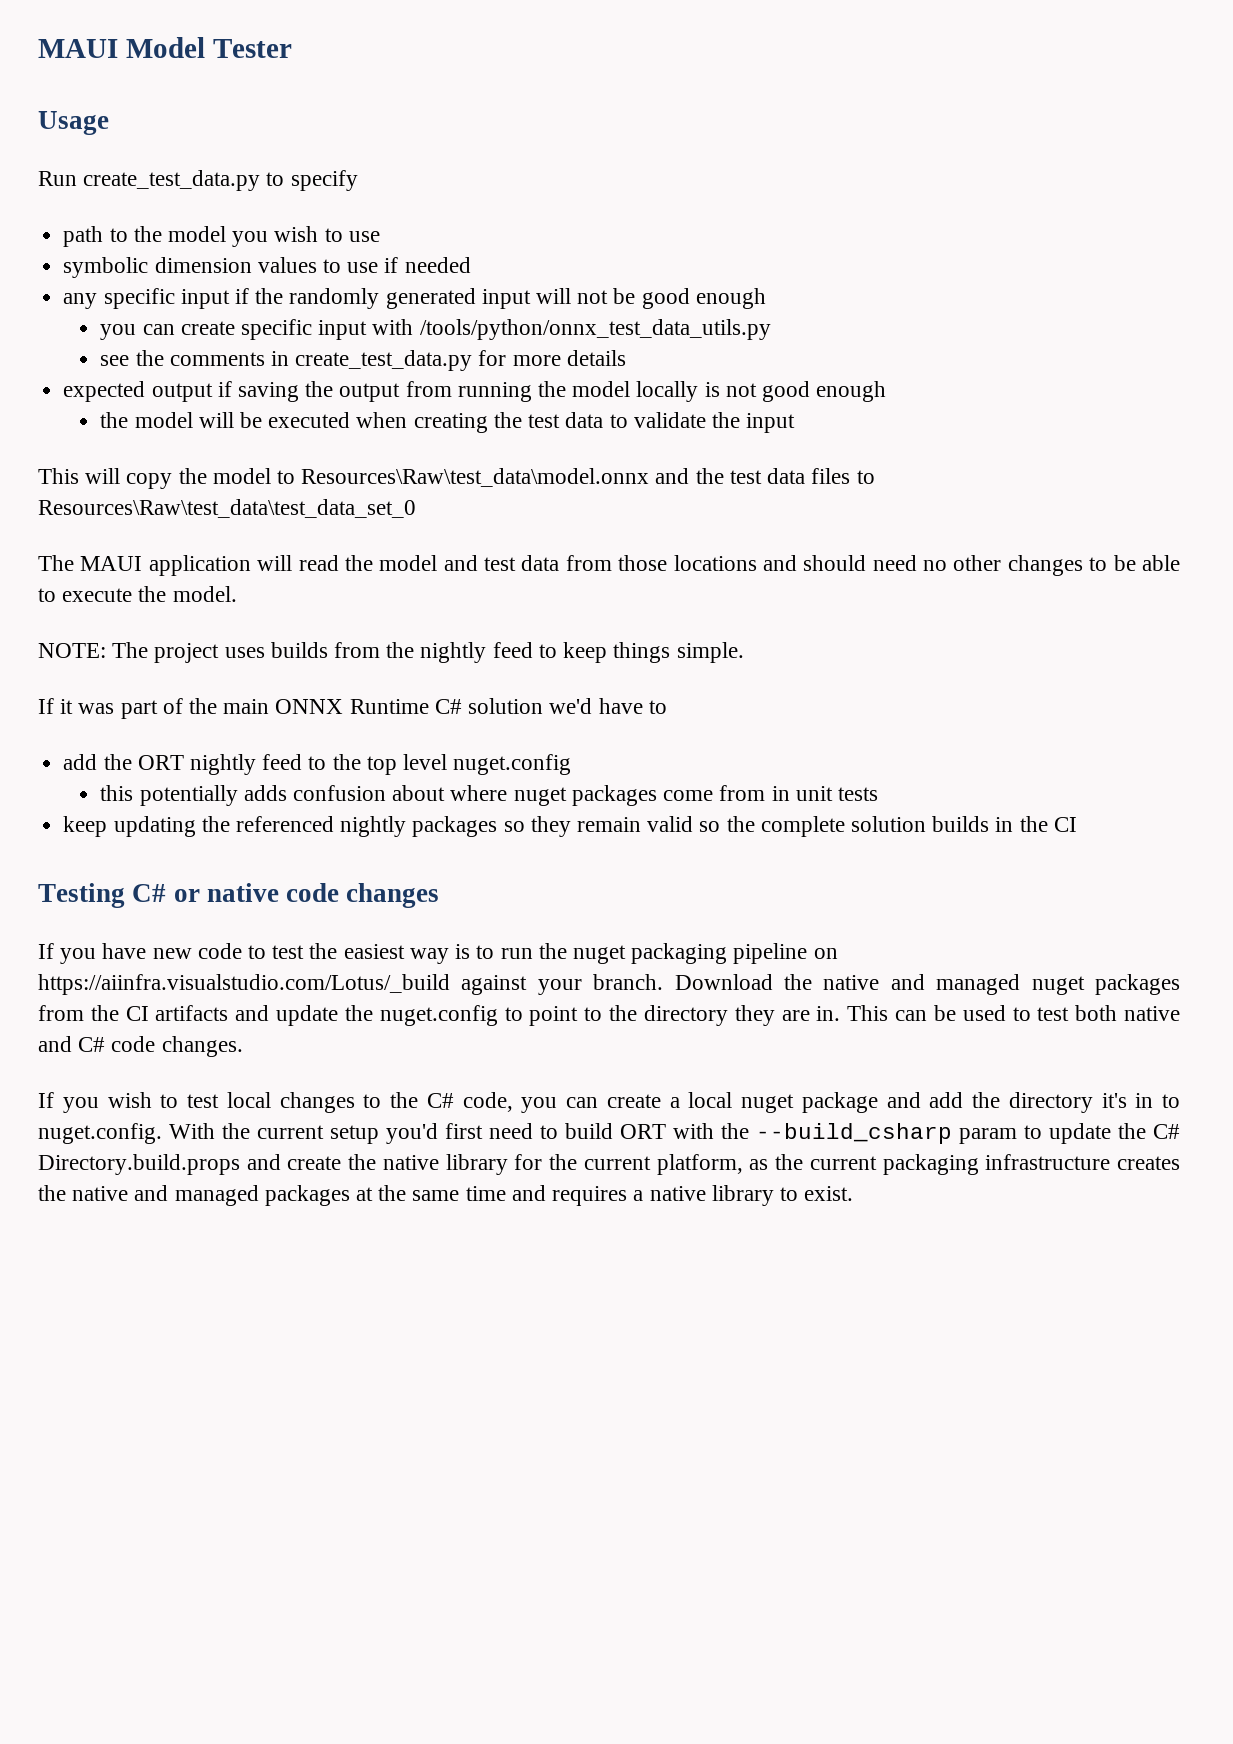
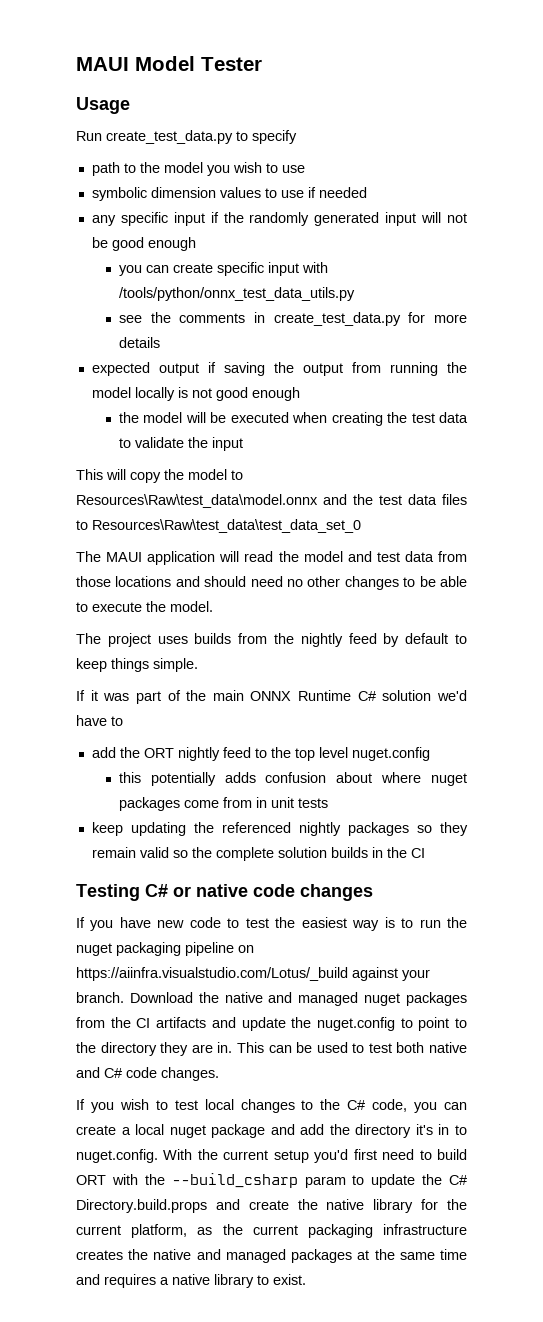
[38,643,106,658] NOTE: -> (213, 606) none
(533, 650) none -> [383,633,449,647] by default

